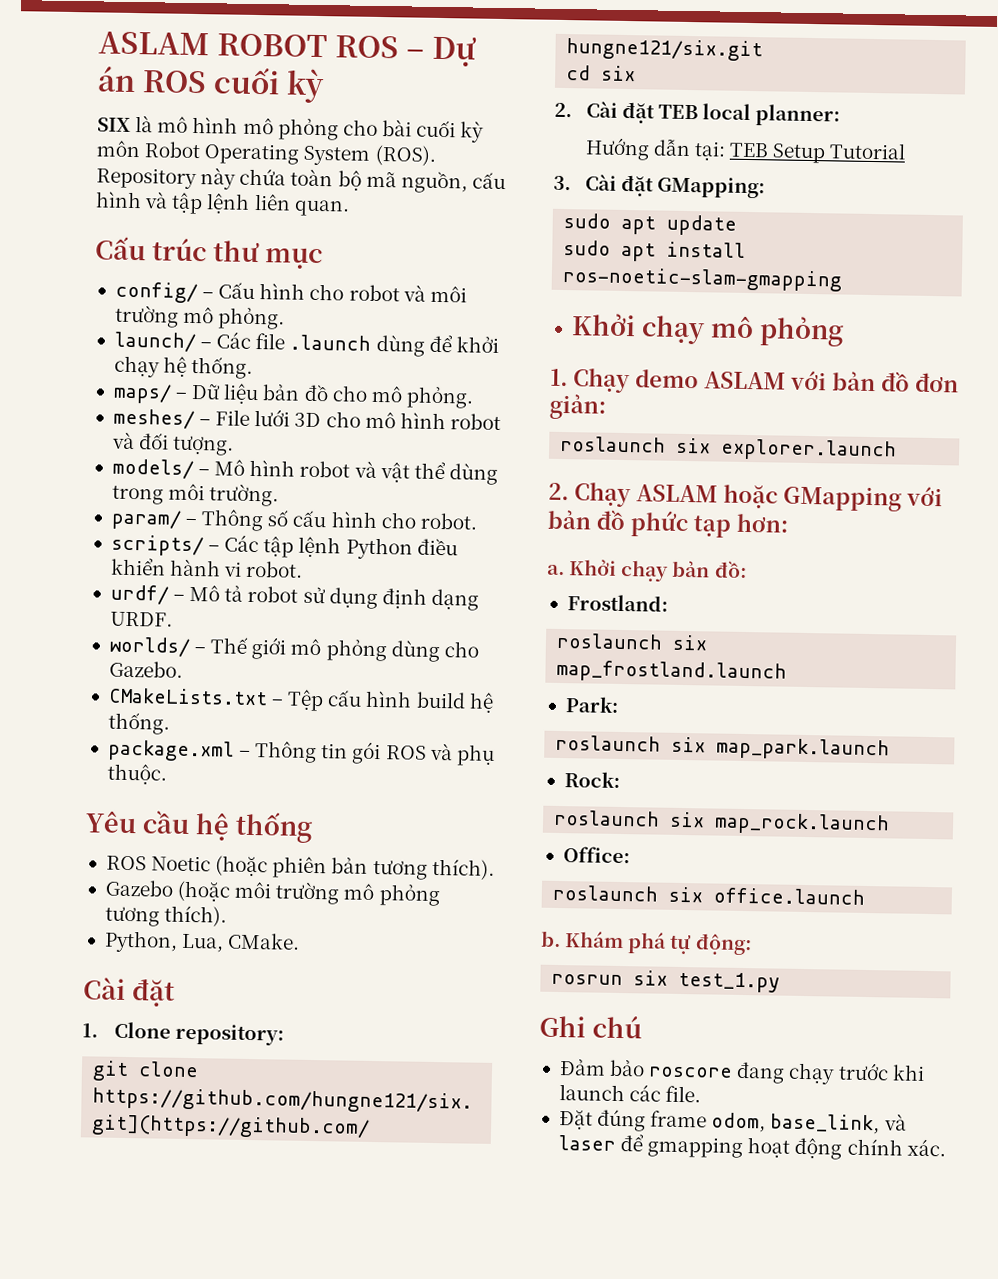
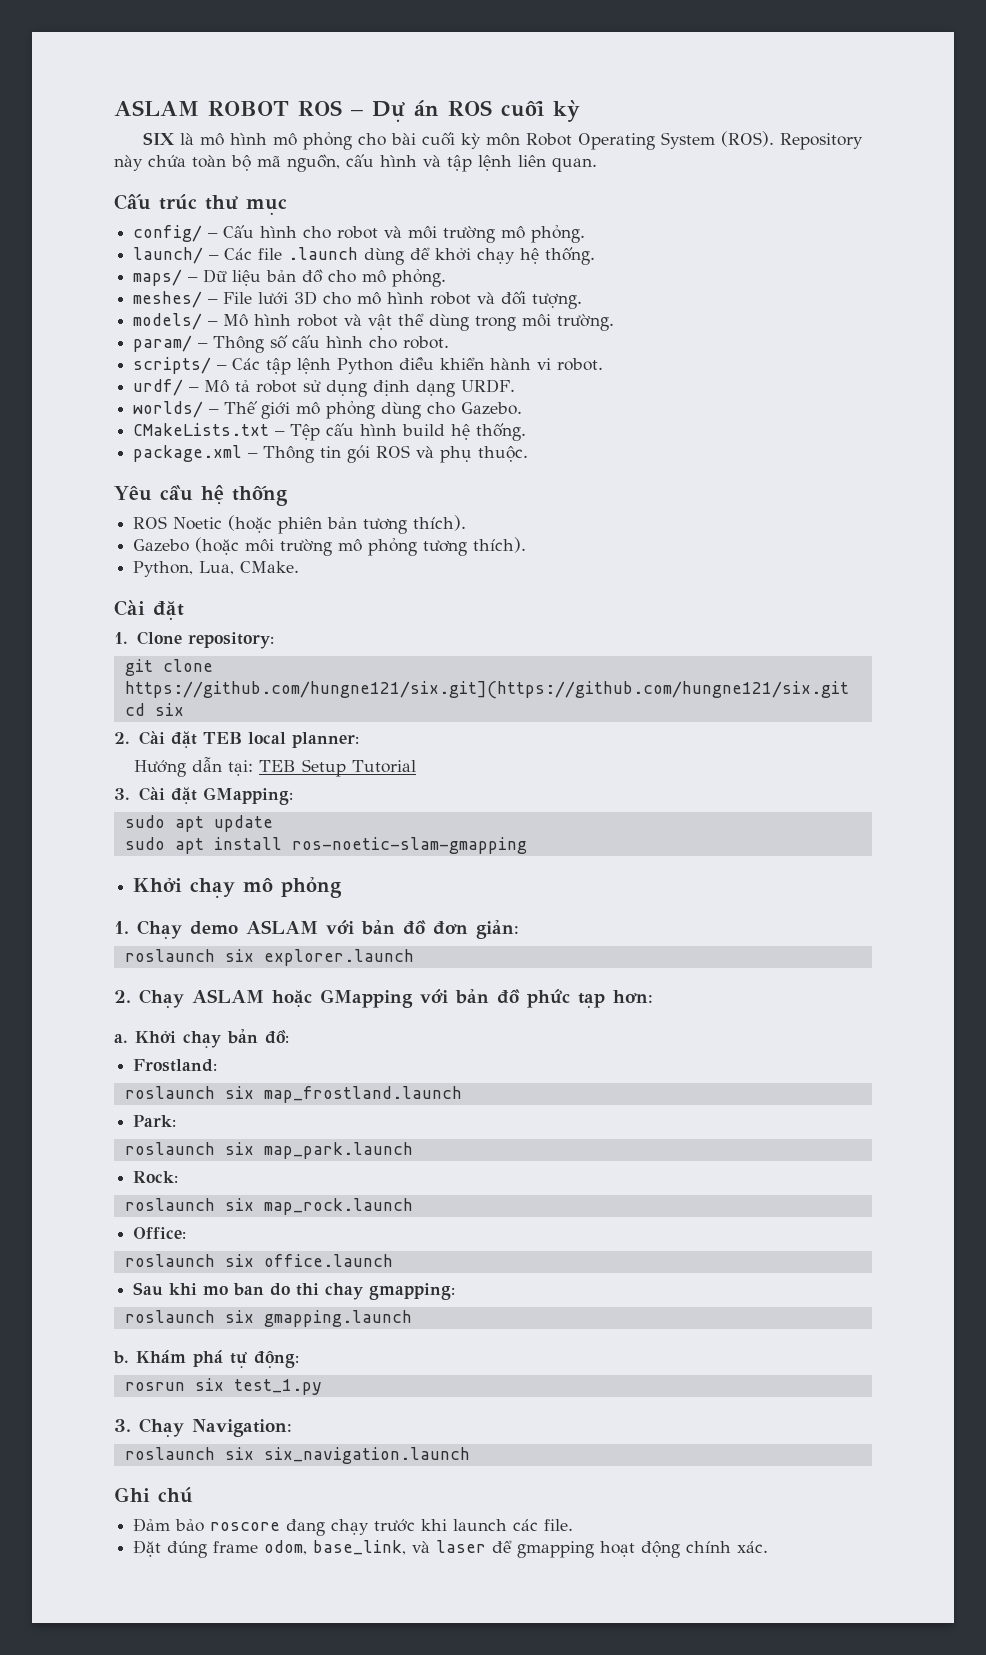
(866, 896) none -> [133,1282,456,1300] [124,1310,412,1327] // Sau khi mo ban do thi chay gmapping: // roslaunch six gmapping.launch
(781, 982) none -> [114,1418,292,1437] [124,1447,470,1464] // 3. Chạy Navigation: // roslaunch six six_navigation.launch

